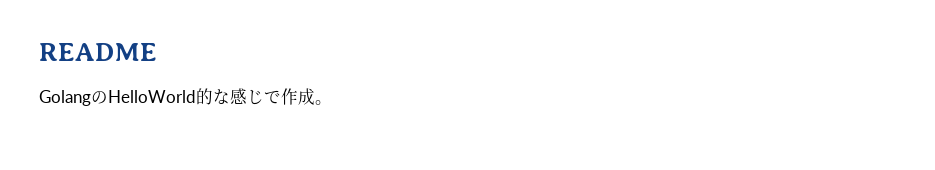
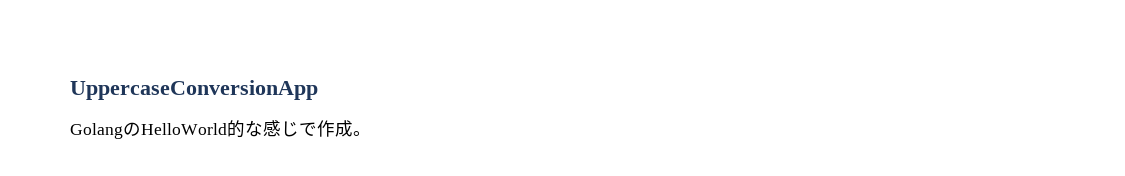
[39,43,157,61] README -> [70,80,318,100] UppercaseConversionApp

